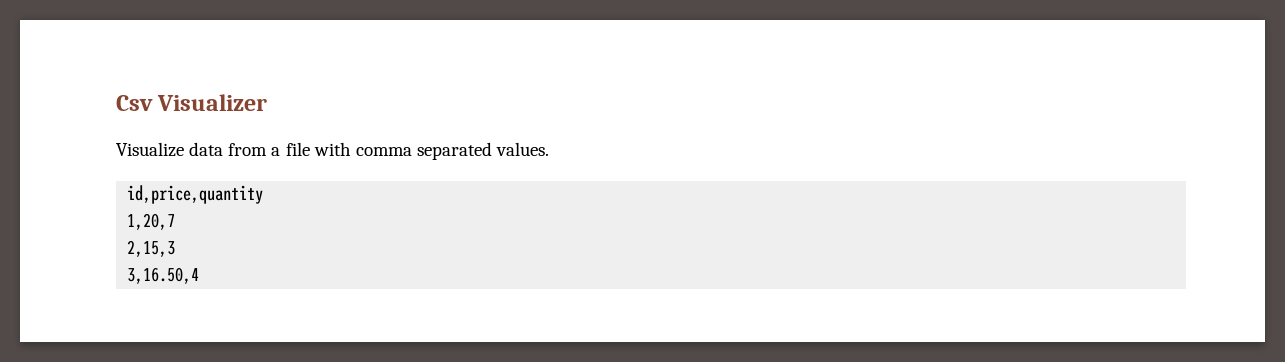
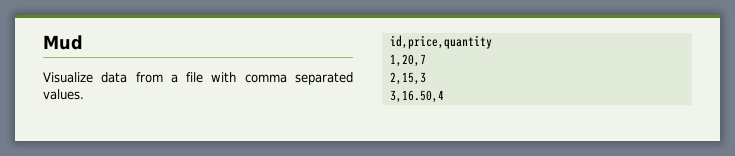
[116,94,268,111] Csv Visualizer -> [43,35,83,50] Mud

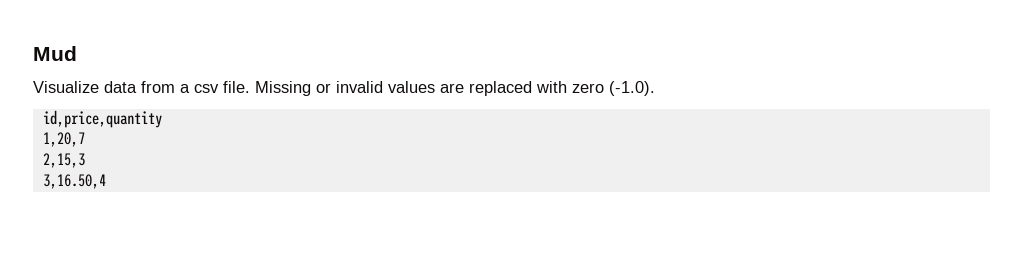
[186,72,353,85] [43,89,84,100] file with comma separated values. -> [194,81,655,96] csv file. Missing or invalid values are replaced with zero (-1.0).

